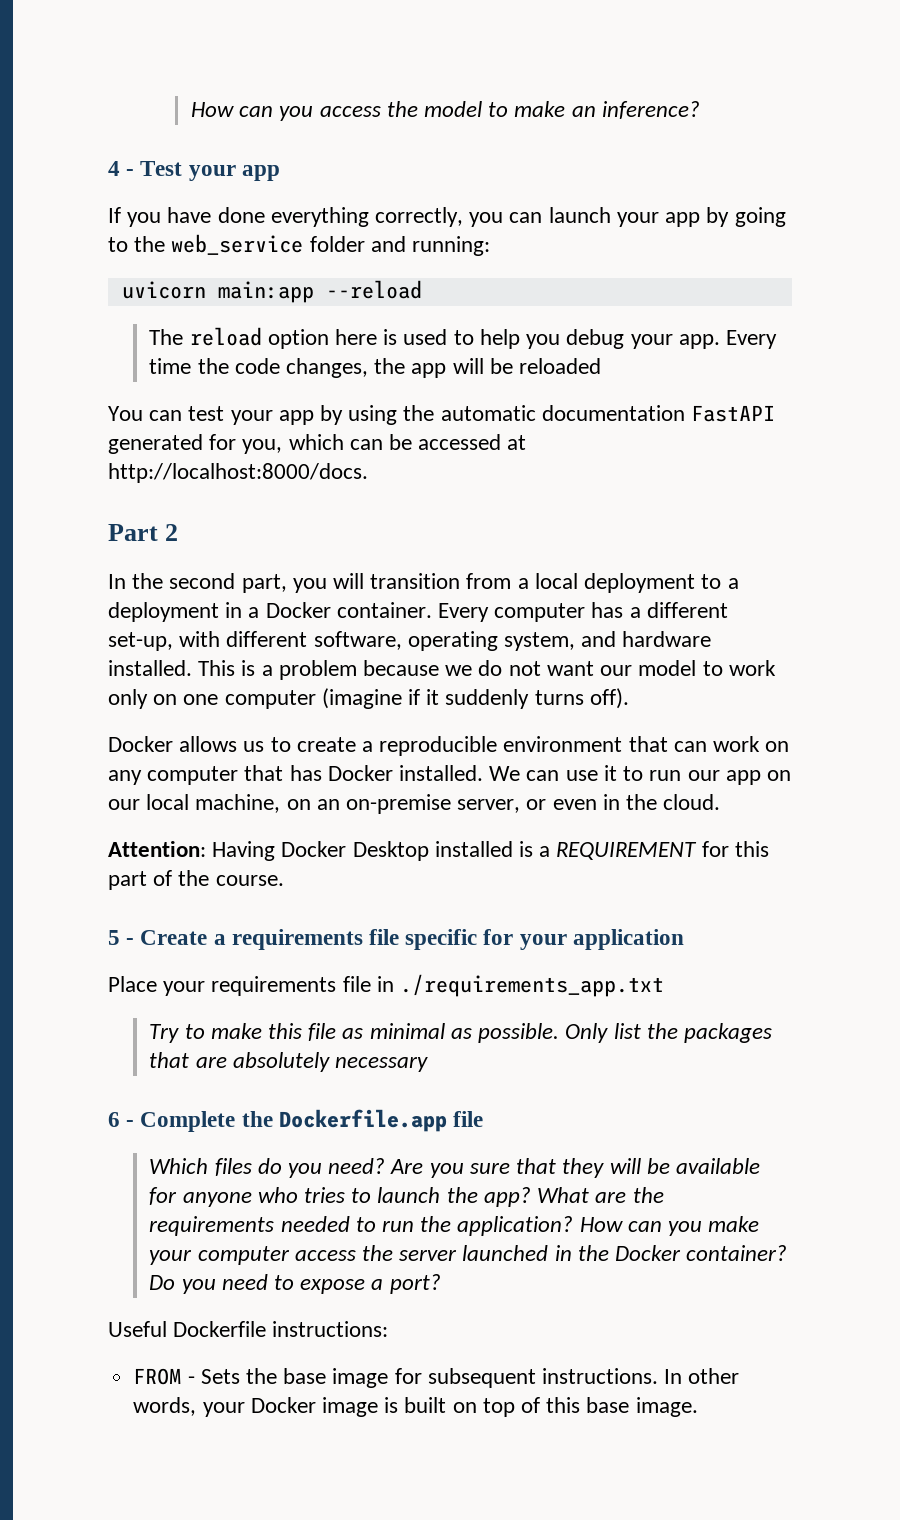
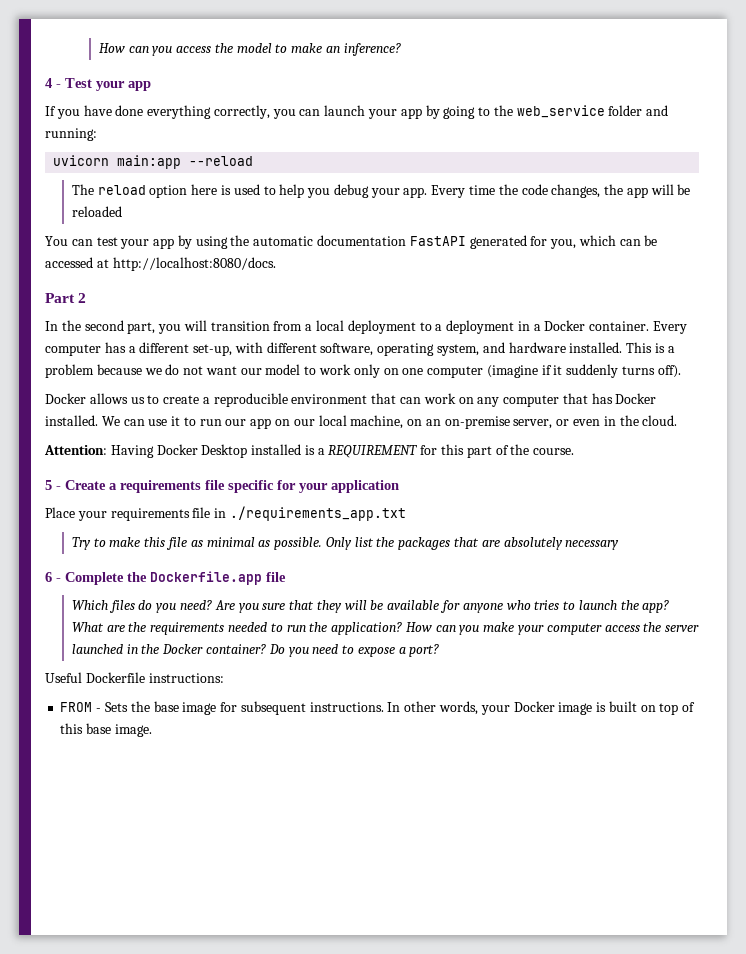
[108,463,368,483] http://localhost:8000/docs. -> [112,257,276,271] http://localhost:8080/docs.

